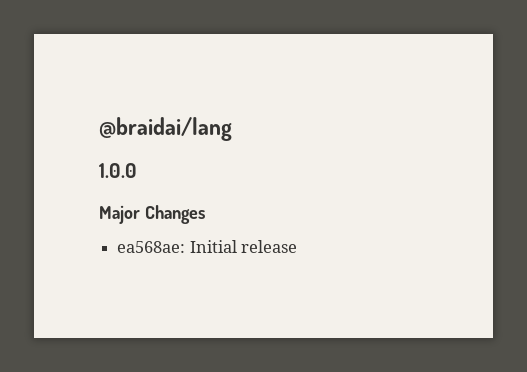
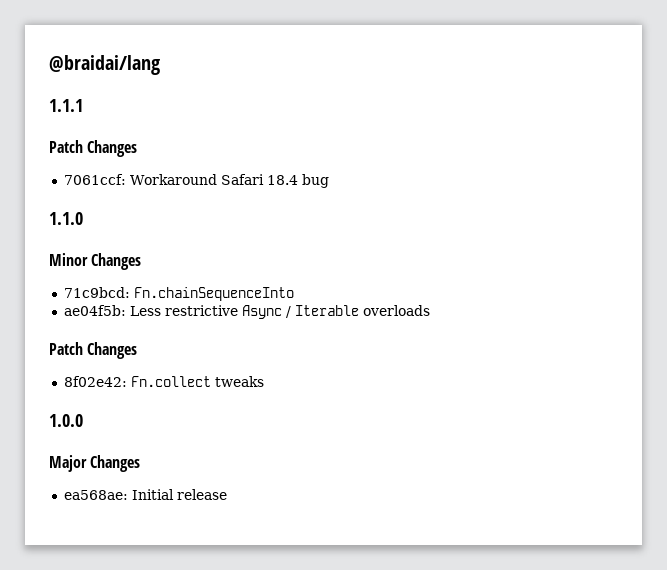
(232, 129) none -> [49,99,83,112] [49,140,138,157] [63,174,329,188] [49,212,83,225] [49,253,142,270] [63,287,294,301] [63,305,430,319] [49,342,138,359] [63,376,264,387] // 1.1.1 // Patch Changes // 7061ccf: Workaround Safari 18.4 bug // 1.1.0 // Minor Changes // 71c9bcd: Fn.chainSequenceInto // ae04f5b: Less restrictive Async / Iterable overloads // Patch Changes // 8f02e42: Fn.collect tweaks

